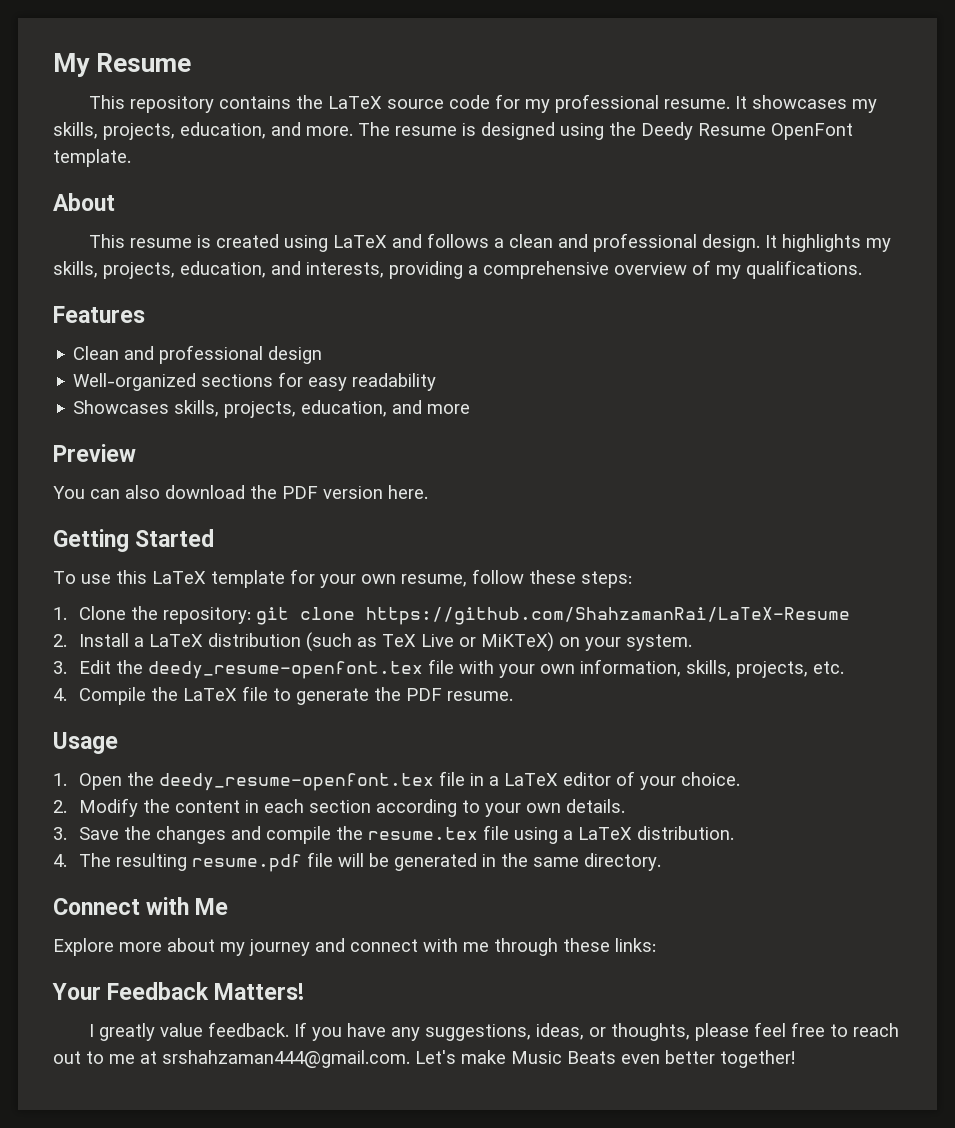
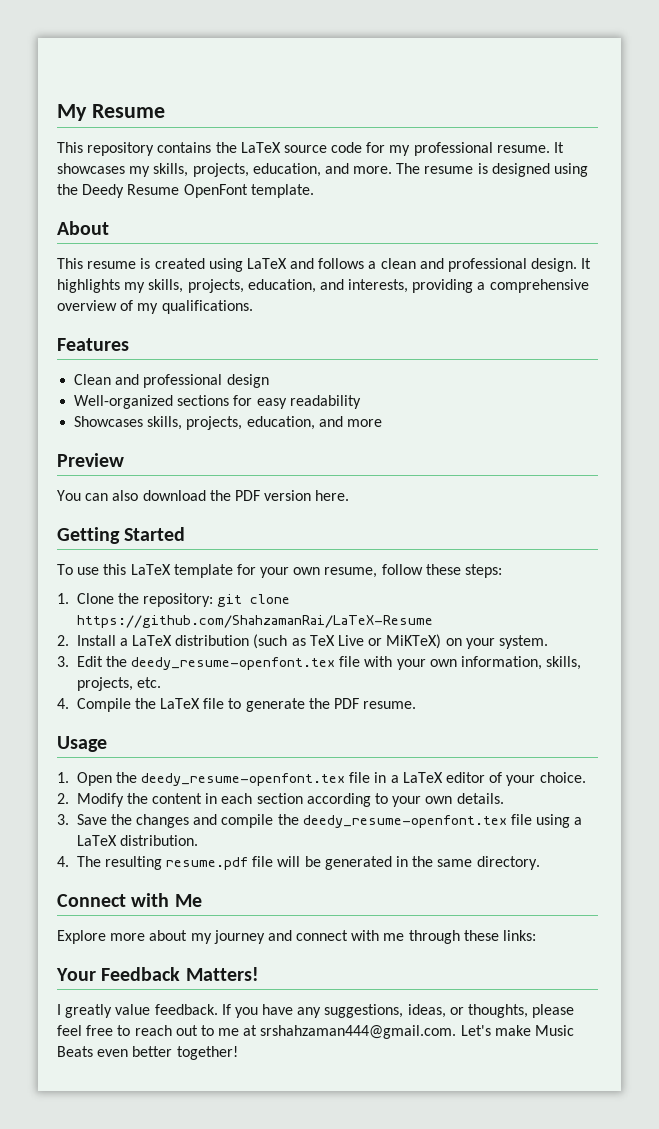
[367,827,478,840] resume.tex -> [302,815,507,828] deedy_resume-openfont.tex

